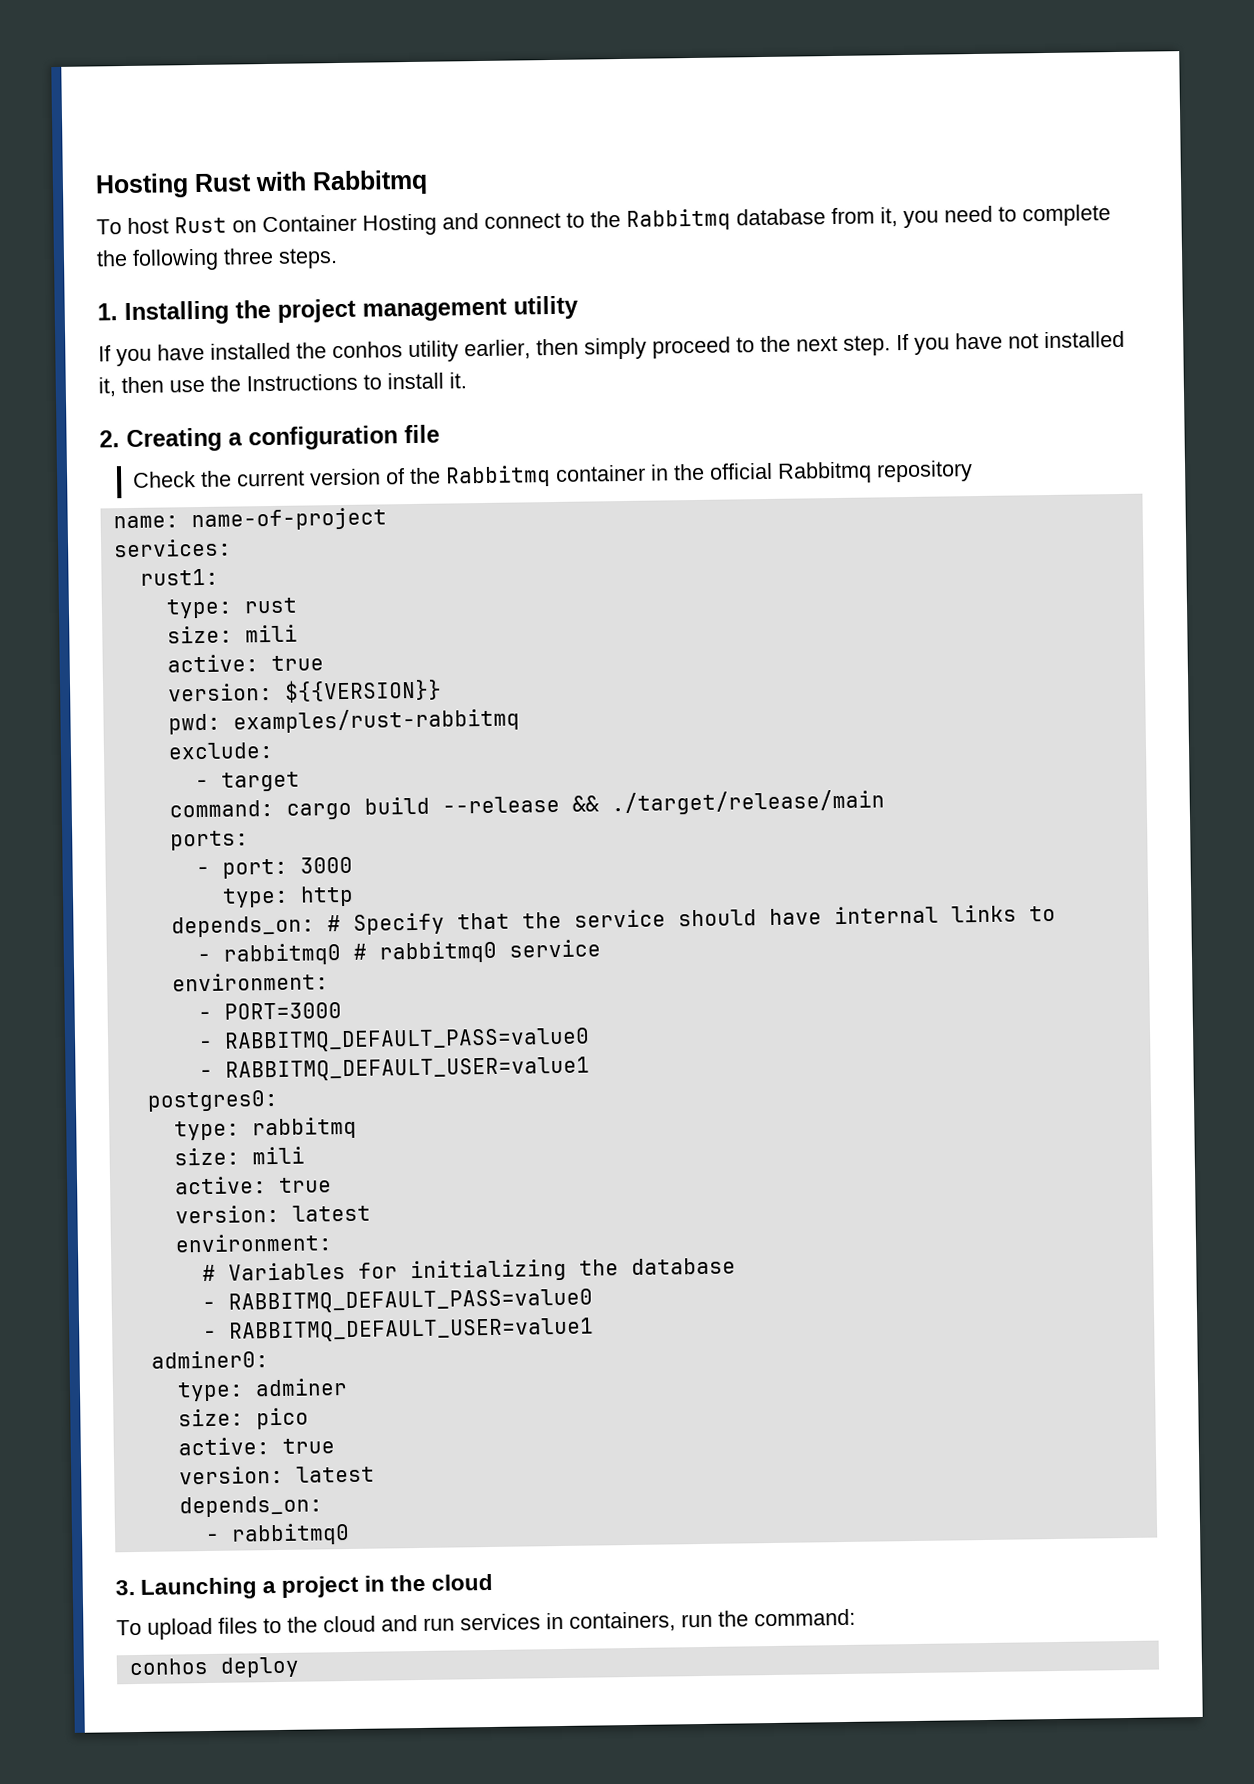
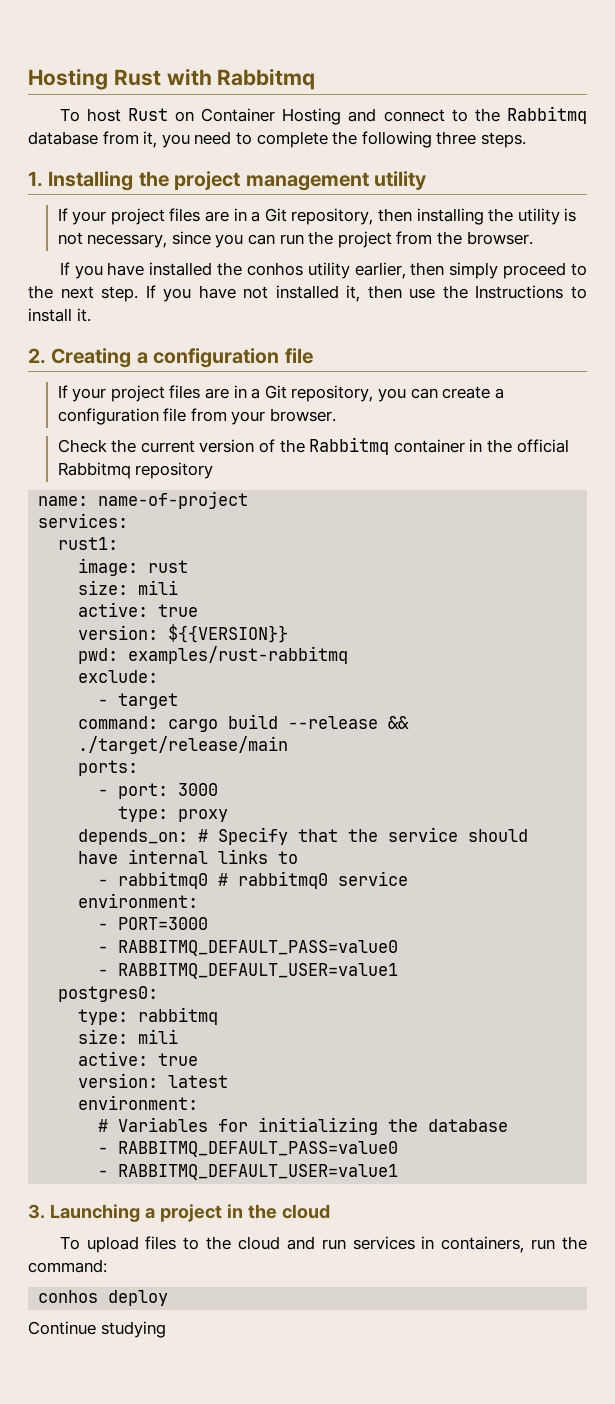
(578, 307) none -> [57,208,577,225] [57,231,533,248] // If your project files are in a Git repository, then installing the utility is not necessary, since you can run the project from the browser.
(440, 434) none -> [57,385,504,402] [57,408,337,425] // If your project files are in a Git repository, you can create a configuration file from your browser.
[165,598,233,619] type: -> [78,558,139,576] image:
[299,885,354,907] http -> [178,809,229,822] proxy
[150,1350,269,1369] [176,1378,348,1402] [177,1407,309,1430] [177,1437,335,1456] [178,1465,375,1485] [178,1495,323,1518] [205,1522,350,1546] // adminer0: // type: adminer // size: pico // active: true // version: latest // depends_on: // - rabbitmq0 -> (399, 1172) none
(300, 1667) none -> [28,1321,166,1338] // Continue studying

